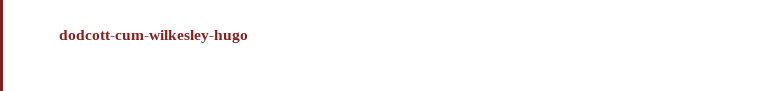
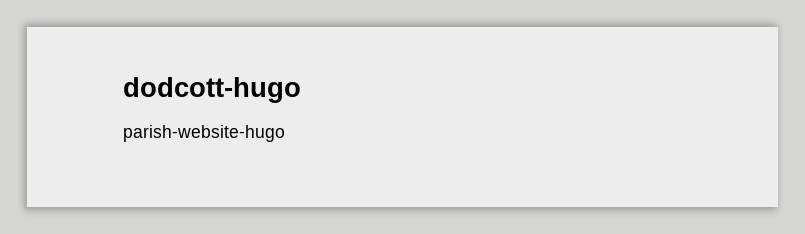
[59,30,248,43] dodcott-cum-wilkesley-hugo -> [123,77,301,103] [123,125,285,142] dodcott-hugo // parish-website-hugo

